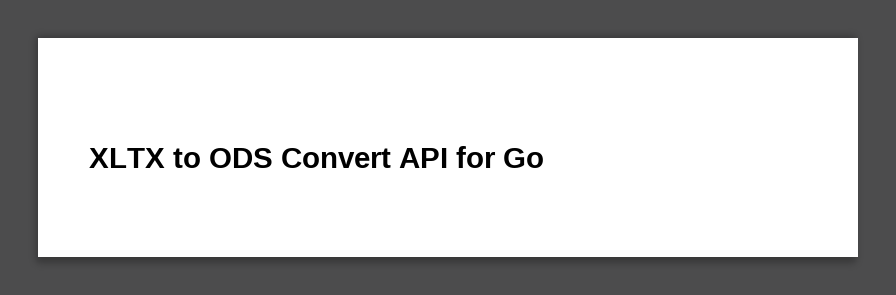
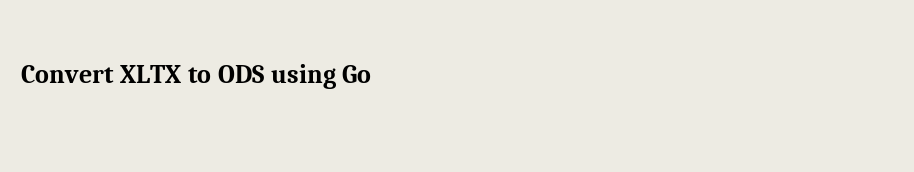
(89, 158) none -> [21,65,114,83] Convert
[281,146,496,168] Convert API for -> [270,64,336,89] using

